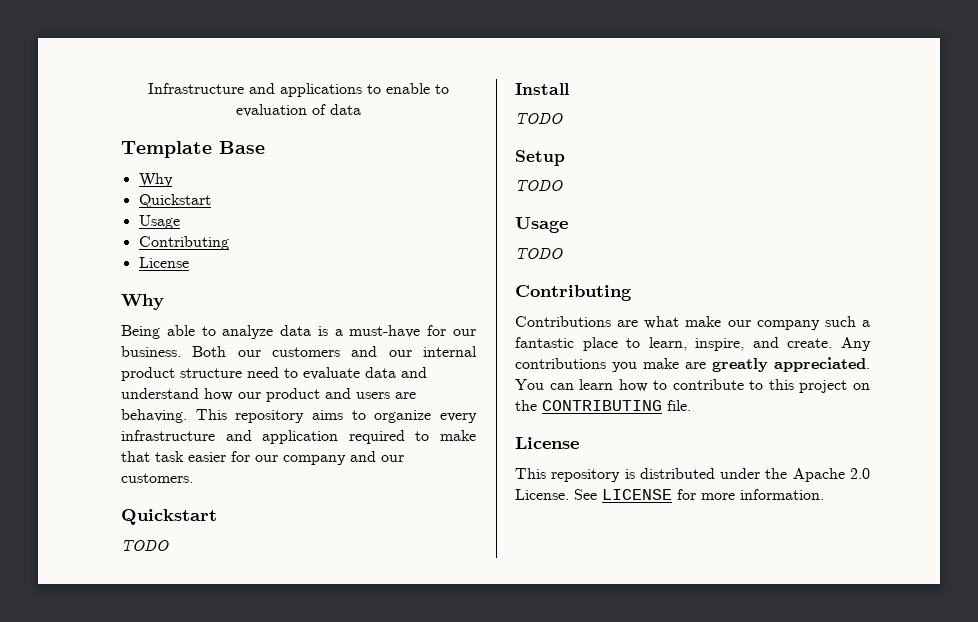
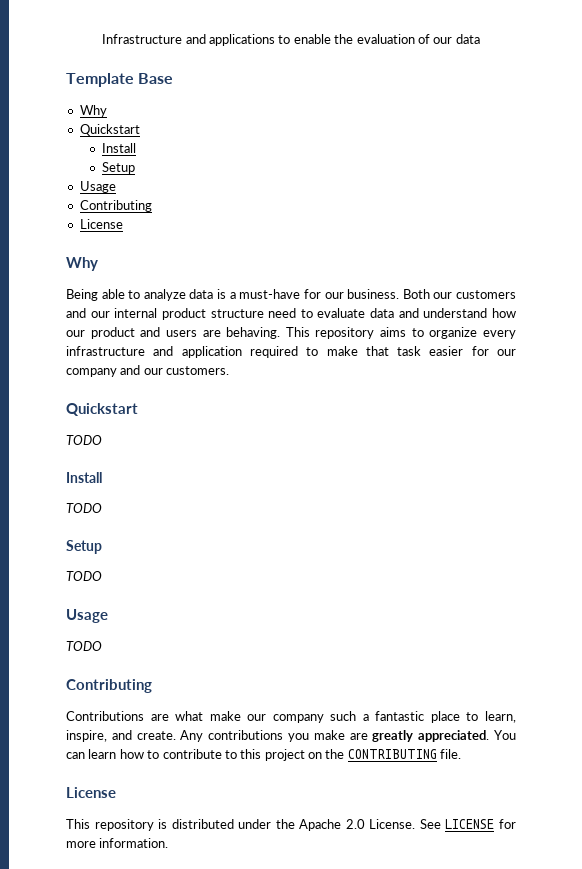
[435,84,449,94] to -> [334,34,354,44] the
(326, 109) none -> [433,37,453,44] our
(211, 201) none -> [101,143,136,153] [101,162,135,174] // Install // Setup

